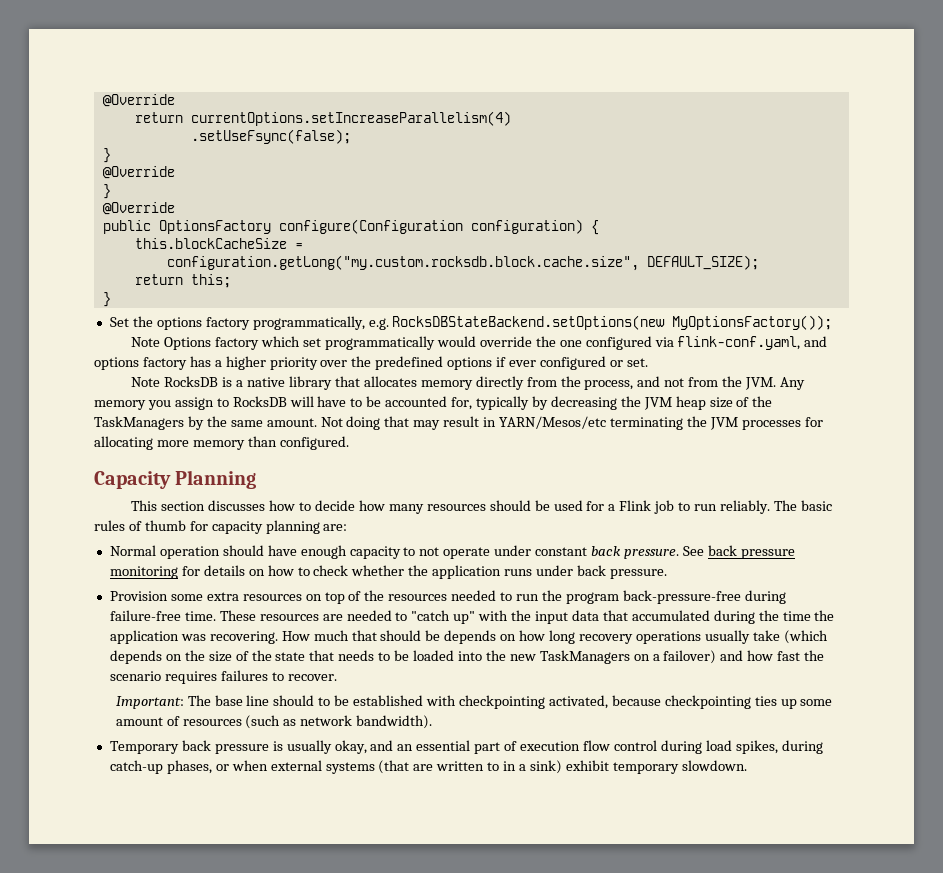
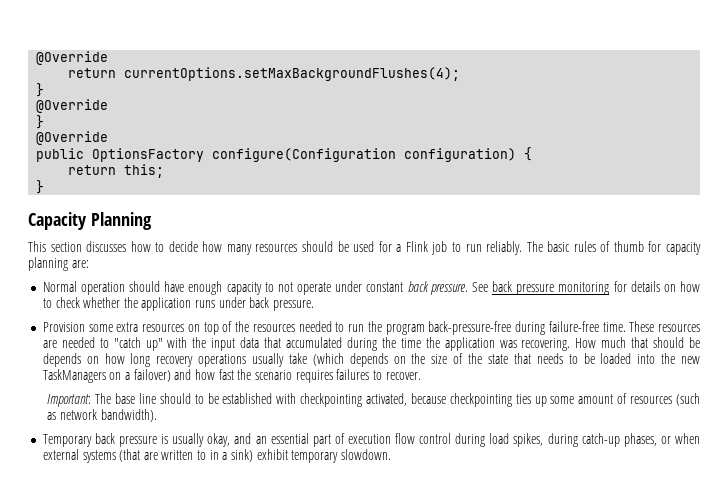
[190,111,511,126] [190,129,351,144] currentOptions.setIncreaseParallelism(4) // .setUseFsync(false); -> [124,67,461,81] currentOptions.setMaxBackgroundFlushes(4);
[134,238,303,249] [166,255,759,271] // this.blockCacheSize = // configuration.getLong("my.custom.rocksdb.block.cache.size", DEFAULT_SIZE); -> (533, 154) none
[109,315,833,330] [131,336,828,350] [94,356,648,370] [131,376,805,390] [94,396,773,410] [94,416,823,430] [94,436,349,450] // Set the options factory programmatically, e.g. RocksDBStateBackend.setOptions(new MyOptionsFactory()); // Note Options factory which set programmatically would override the one configured via flink-conf.yaml, and options factory has a higher priority over the predefined options if ever configured or set. // Note RocksDB is a native library that allocates memory directly from the process, and not from the JVM. Any memory you assign to RocksDB will have to be accounted for, typically by decreasing the JVM heap size of the TaskManagers by the same amount. Not doing that may result in YARN/Mesos/etc terminating the JVM processes for allocating more memory than configured. -> (45, 187) none

